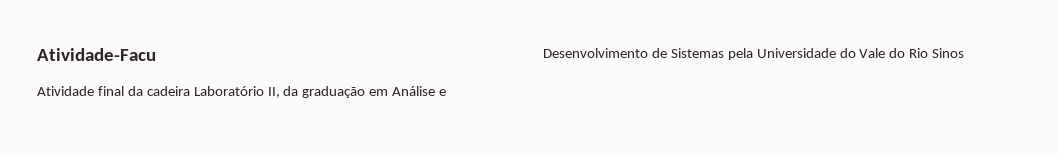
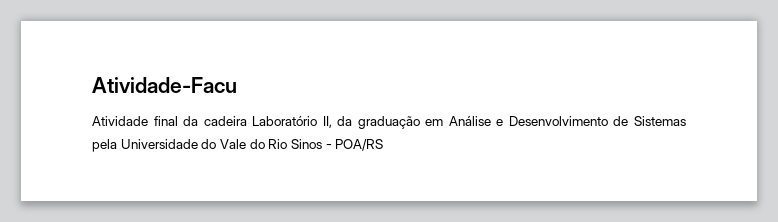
(965, 53) none -> [325,139,384,151] - POA/RS

